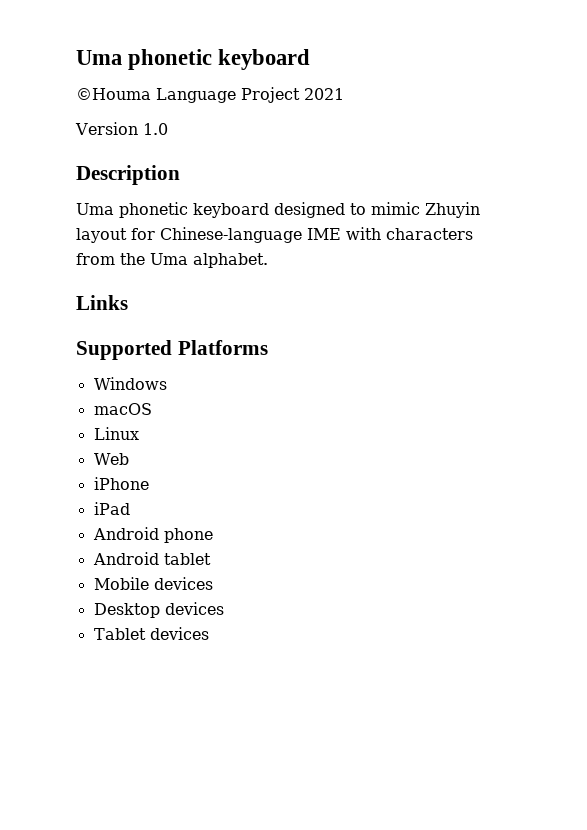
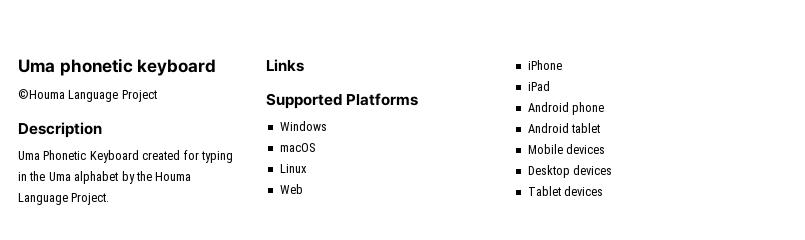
[304,88,344,100] [75,122,168,135] 2021 // Version 1.0 -> (157, 96) none
[119,202,480,218] [76,227,473,243] [76,253,268,268] phonetic keyboard designed to mimic Zhuyin layout for Chinese-language IME with characters from the Uma alphabet. -> [43,150,233,163] [18,171,192,184] [18,193,110,205] Phonetic Keyboard created for typing in the Uma alphabet by the Houma Language Project.

